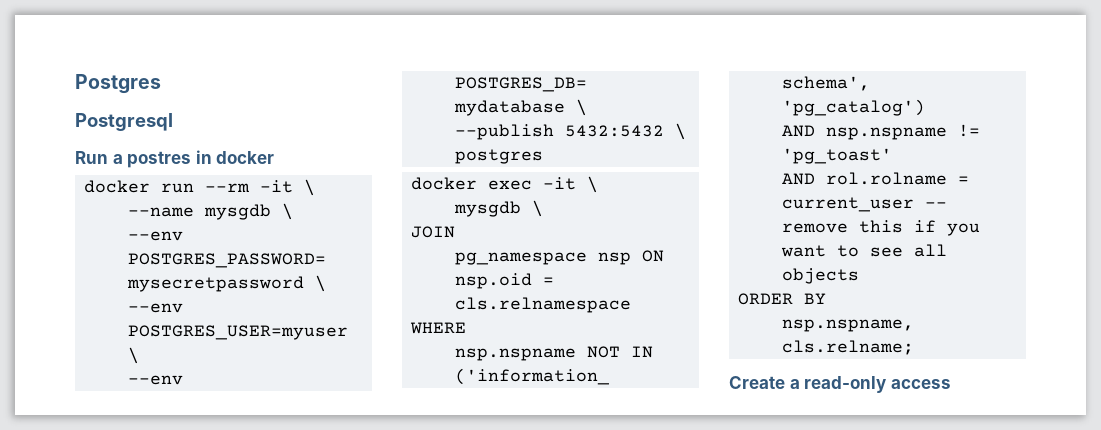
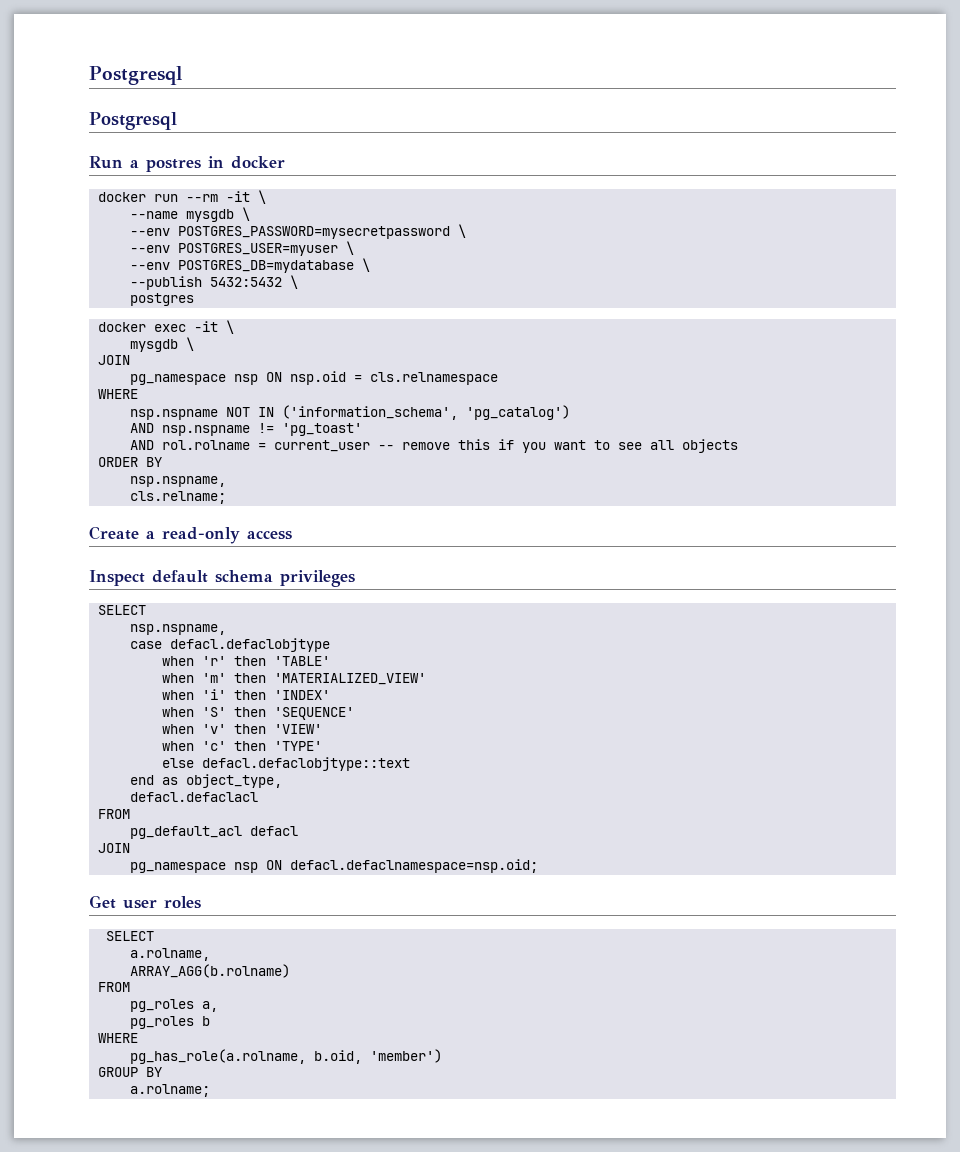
[75,74,161,94] Postgres -> [89,66,182,85] Postgresql
(951, 384) none -> [89,570,355,587] [97,605,146,615] [129,624,226,635] [129,638,330,652] [161,656,330,666] [161,673,426,685] [161,689,330,700] [161,707,354,720] [161,724,322,734] [161,741,322,751] [161,757,410,771] [129,774,282,788] [129,792,258,802] [97,809,130,819] [129,826,298,839] [97,843,130,853] [129,859,538,873] [89,895,201,909] [105,931,154,941] [129,948,210,961] [129,964,290,978] [97,982,130,992] [129,999,218,1012] [129,1016,210,1029] [97,1033,138,1043] [129,1049,442,1064] [97,1067,162,1077] [129,1084,210,1097] // Inspect default schema privileges // SELECT // nsp.nspname, // case defacl.defaclobjtype // when 'r' then 'TABLE' // when 'm' then 'MATERIALIZED_VIEW' // when 'i' then 'INDEX' // when 'S' then 'SEQUENCE' // when 'v' then 'VIEW' // when 'c' then 'TYPE' // else defacl.defaclobjtype::text // end as object_type, // defacl.defaclacl // FROM // pg_default_acl defacl // JOIN // pg_namespace nsp ON defacl.defaclnamespace=nsp.oid; // Get user roles // SELECT // a.rolname, // ARRAY_AGG(b.rolname) // FROM // pg_roles a, // pg_roles b // WHERE // pg_has_role(a.rolname, b.oid, 'member') // GROUP BY // a.rolname;

